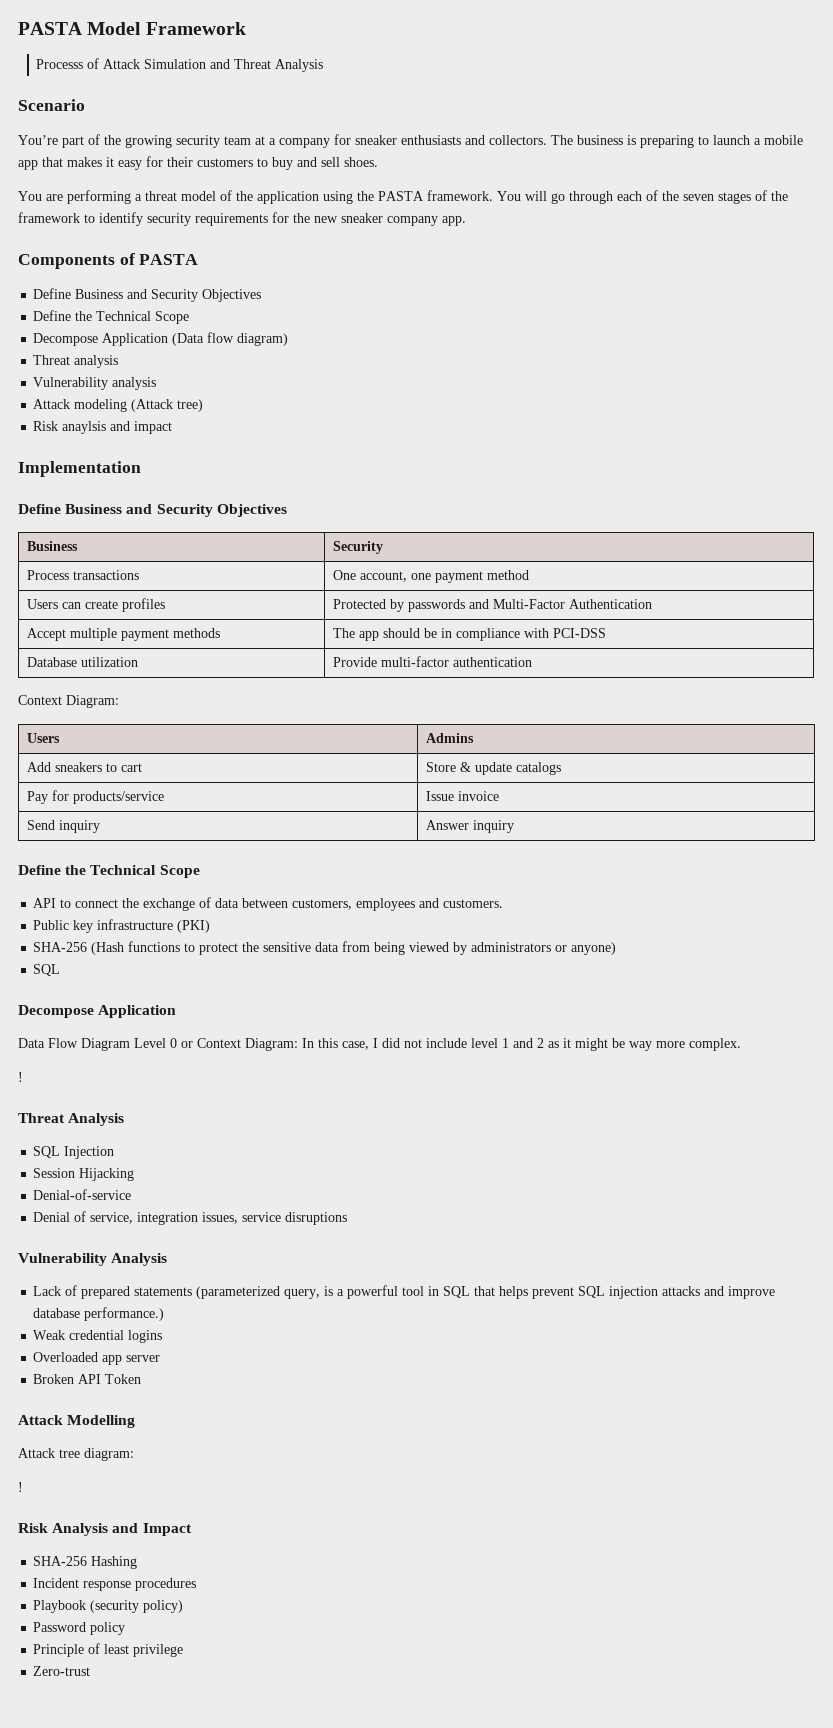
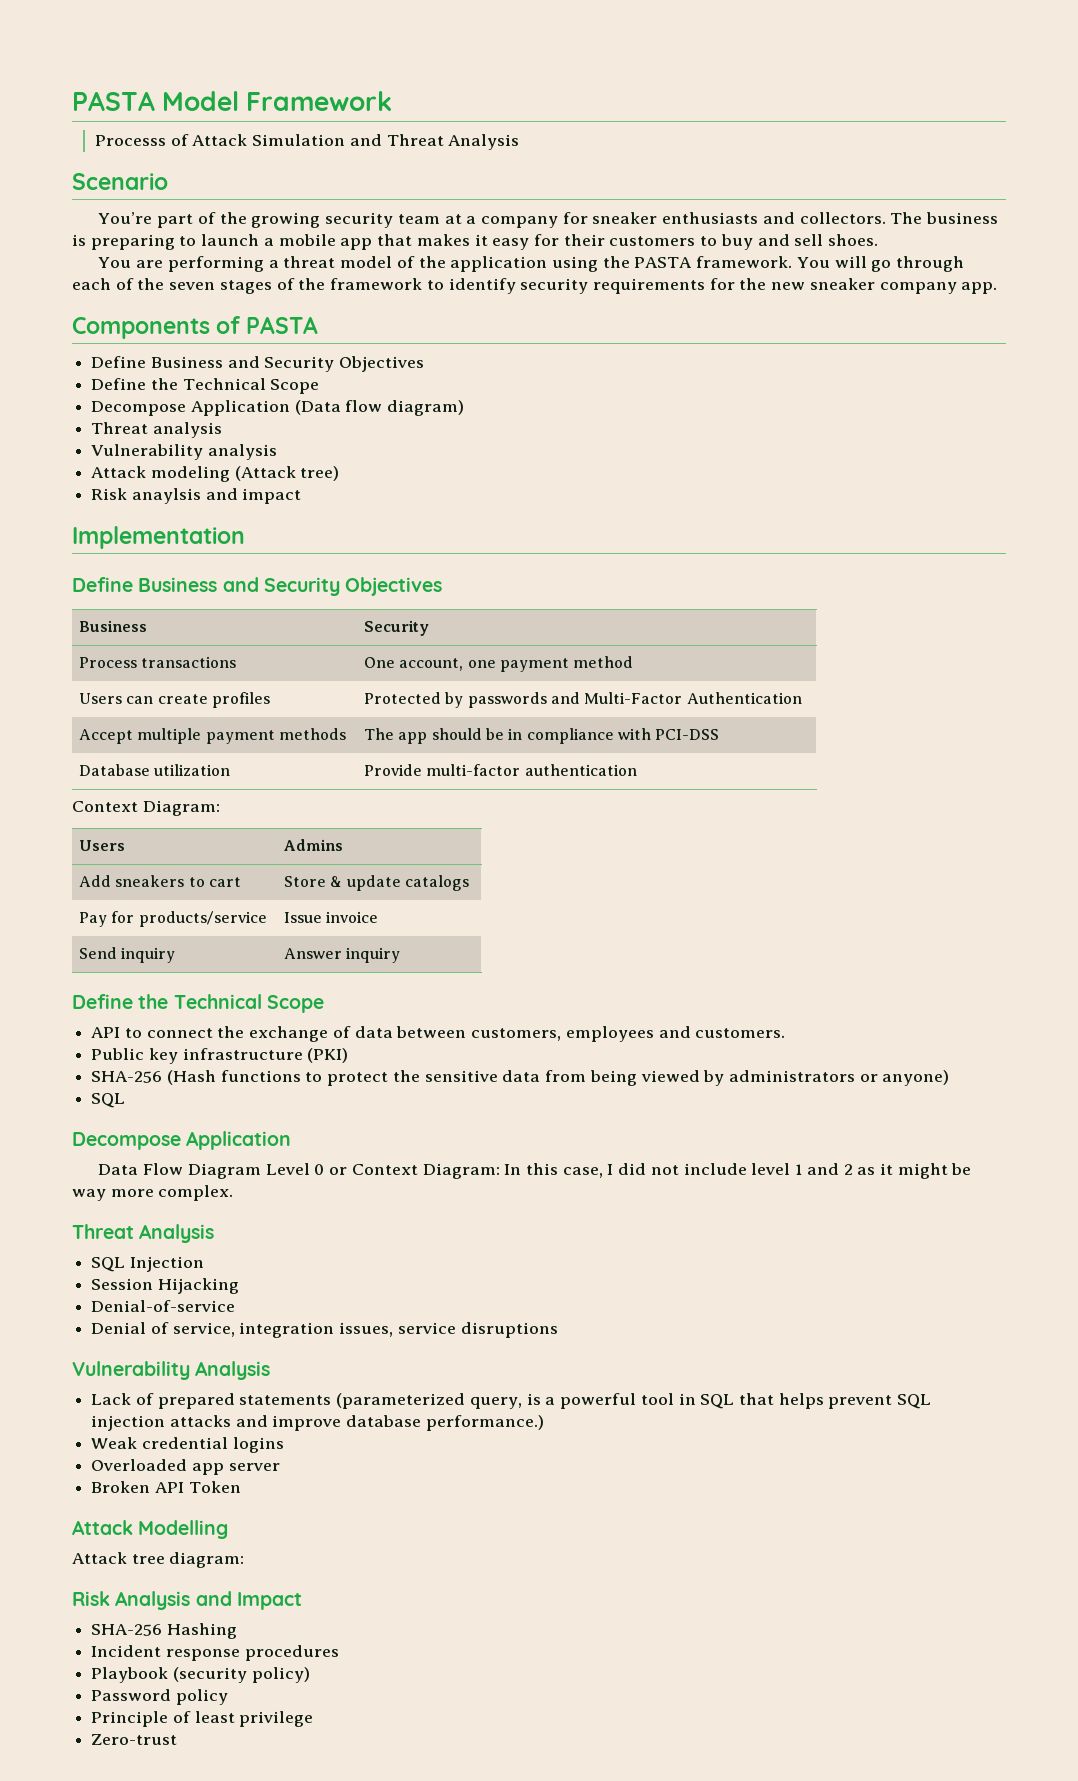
[18,1072,23,1082] // ! -> (234, 1193) none
[18,1482,23,1492] // ! -> (245, 1560) none

